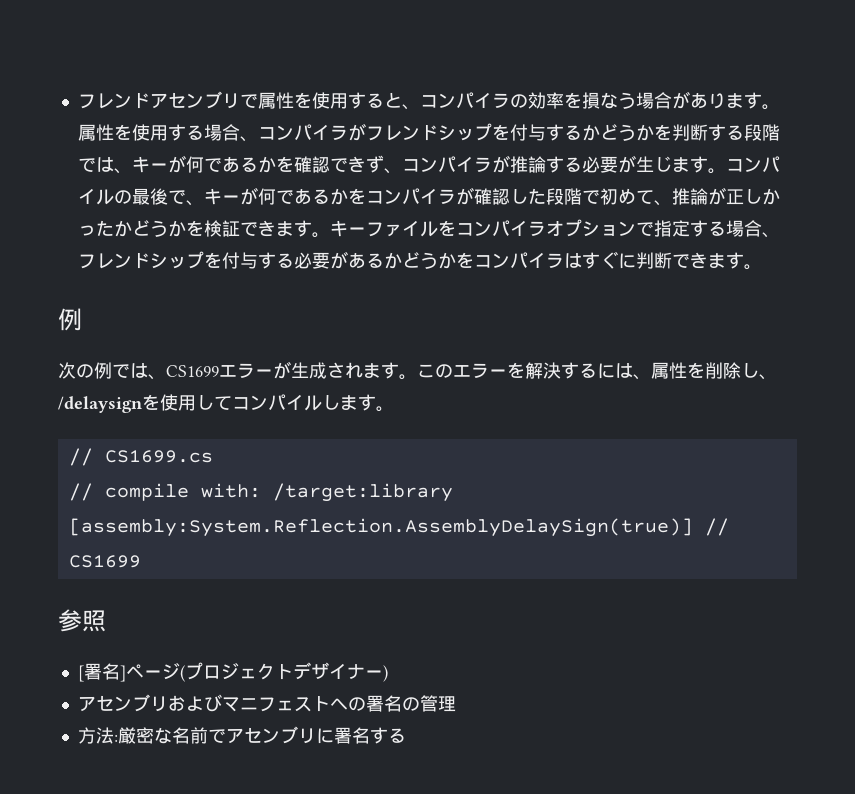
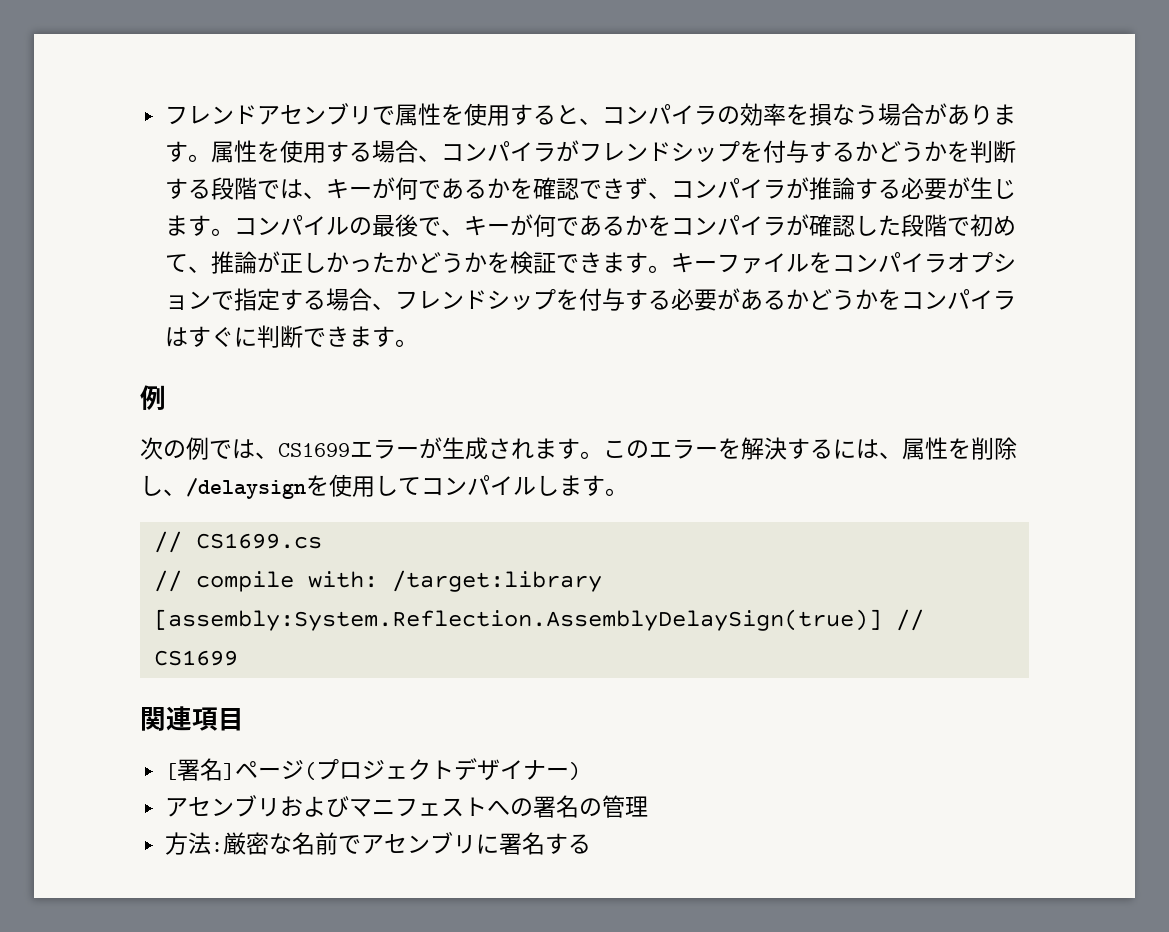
[58,609,106,632] 参照 -> [140,706,244,731] 関連項目

